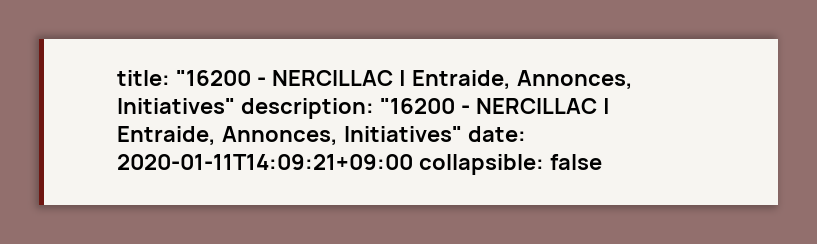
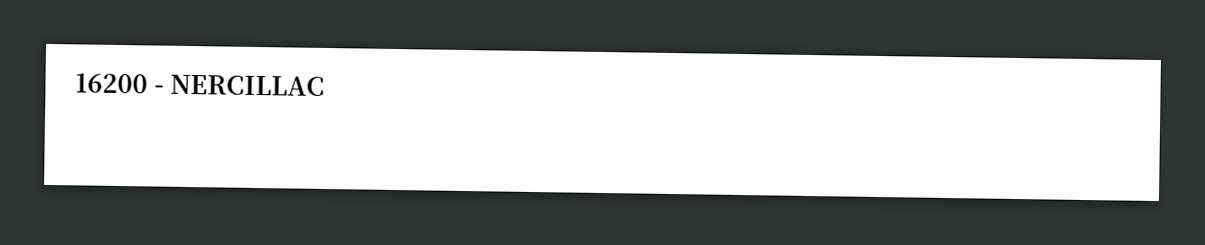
[117,70,633,90] [117,98,610,119] [117,126,526,146] [117,154,602,175] title: "16200 - NERCILLAC | Entraide, Annonces, Initiatives" description: "16200 - NERCILLAC | Entraide, Annonces, Initiatives" date: 2020-01-11T14:09:21+09:00 collapsible: false -> [75,73,325,96] 16200 - NERCILLAC

